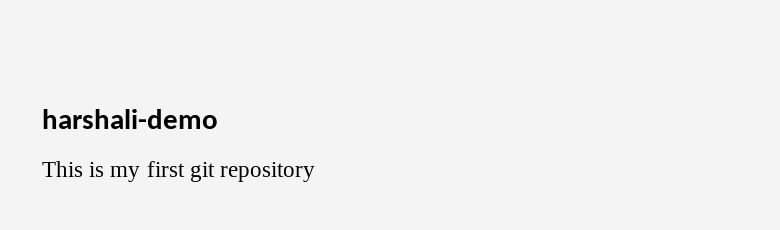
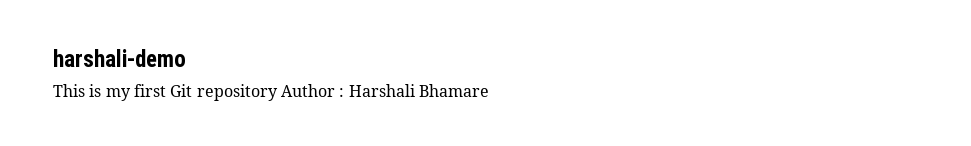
[189,162,316,182] git repository -> [170,84,489,101] Git repository Author : Harshali Bhamare

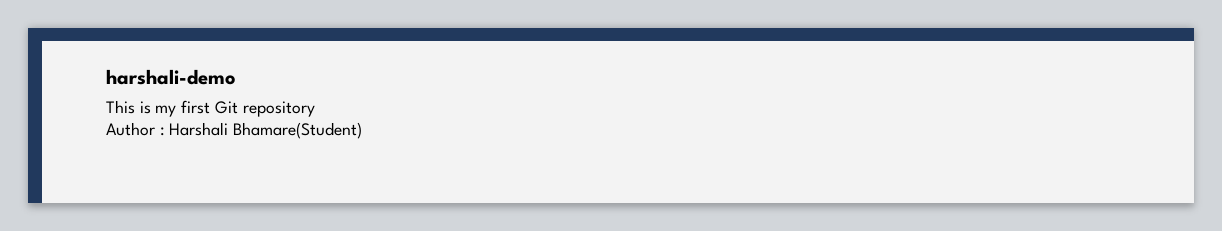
(278, 92) none -> (315, 109) //
[418,84,489,97] Bhamare -> [233,122,363,139] Bhamare(Student)

